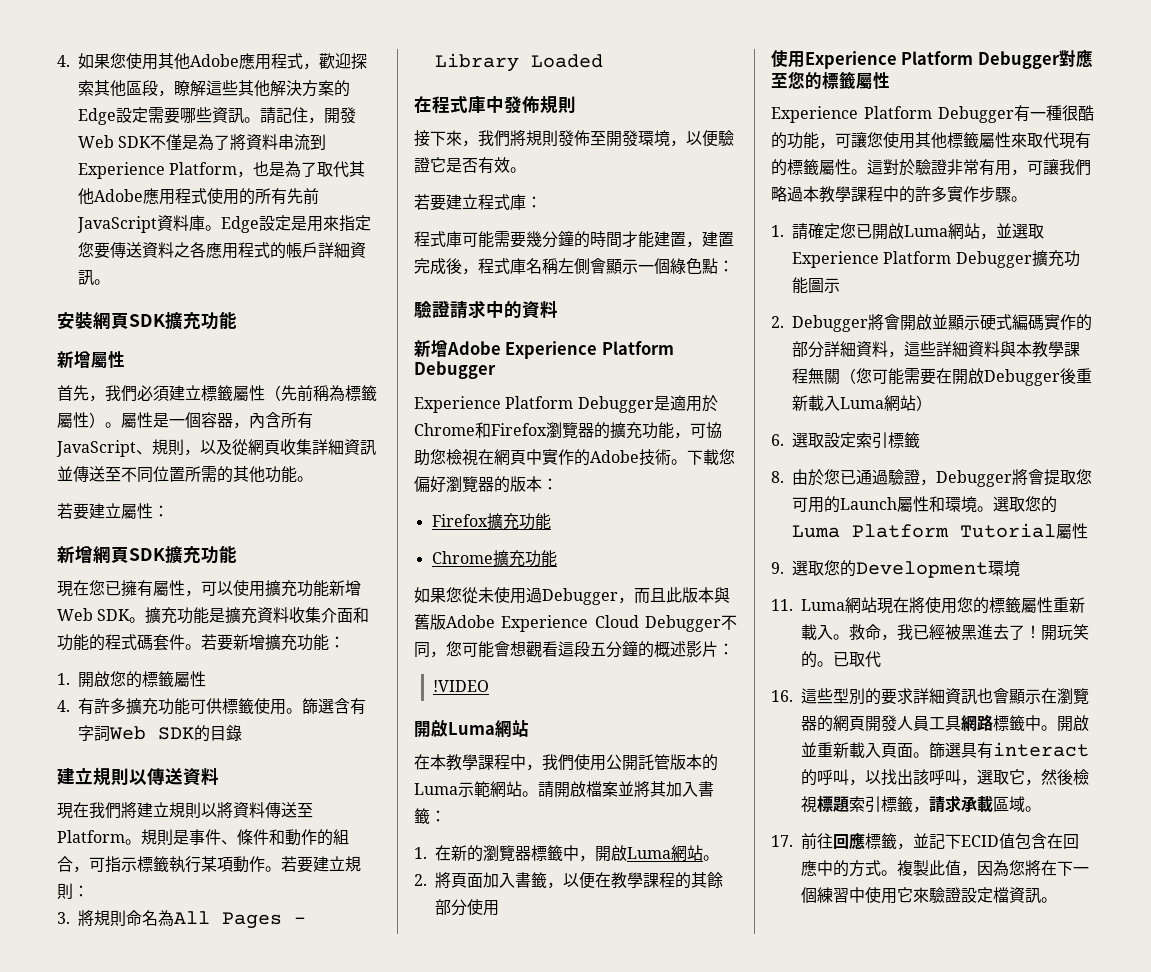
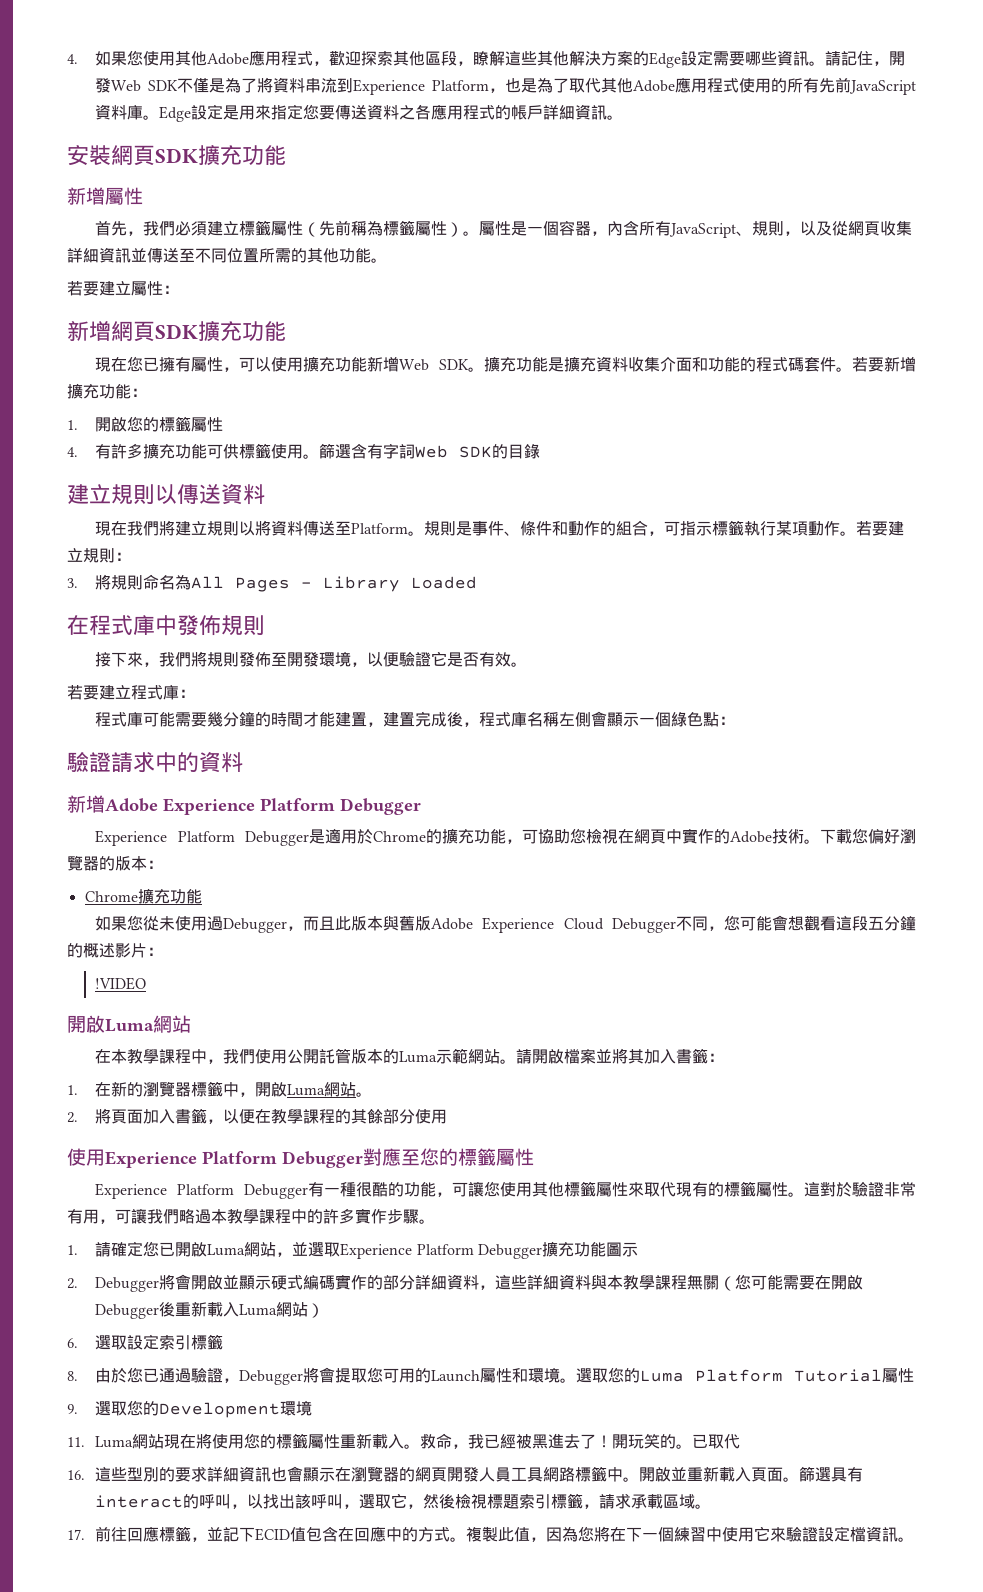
[475,422,594,438] 和Firefox瀏覽器 -> (426, 836) none
[431,513,551,530] // Firefox擴充功能 -> (163, 864) none

